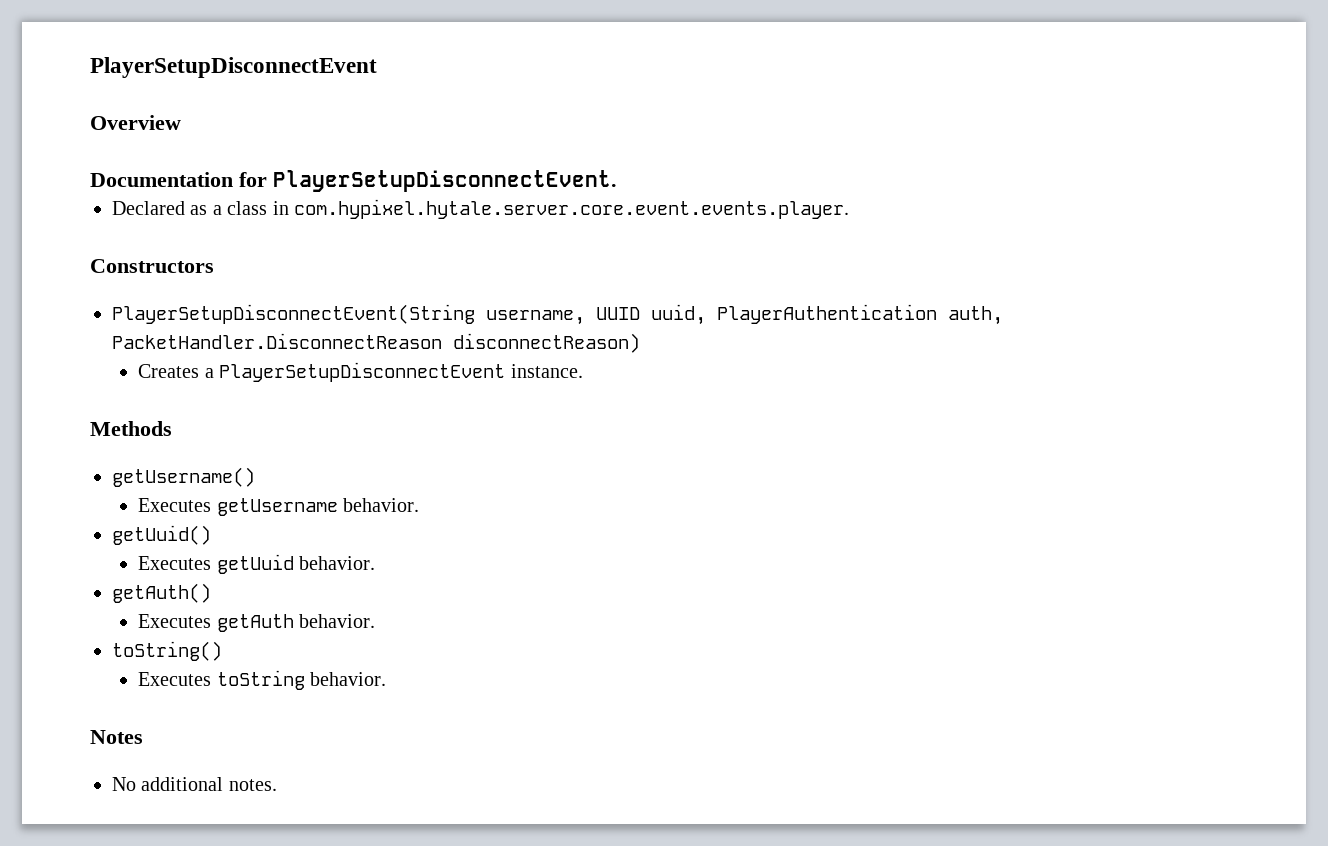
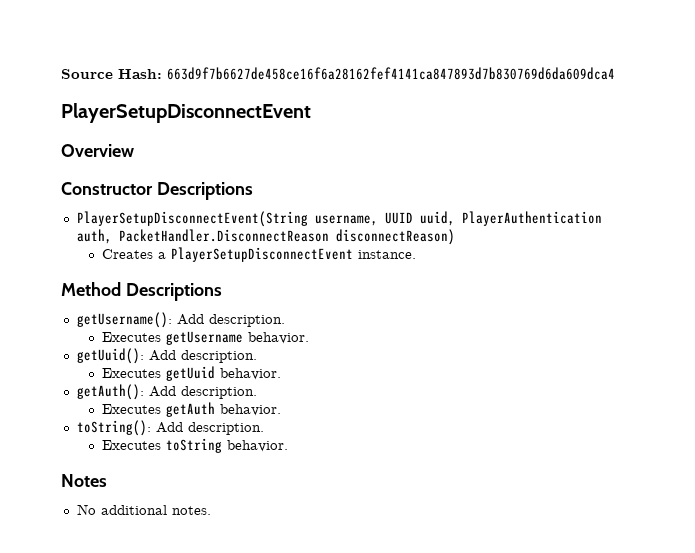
(90, 67) none -> [61,67,615,80] Source Hash: 663d9f7b6627de458ce16f6a28162fef4141ca847893d7b830769d6da609dca4 //
[90,170,617,192] [112,199,849,219] [90,259,214,273] Documentation for PlayerSetupDisconnectEvent. // Declared as a class in com.hypixel.hytale.server.core.event.events.player. // Constructors -> [61,182,253,200] Constructor Descriptions
[90,421,172,436] [112,467,255,487] Methods // getUsername() -> [61,282,222,301] [76,312,285,328] Method Descriptions // getUsername(): Add description.
[112,525,211,545] getUuid() -> [76,348,257,364] getUuid(): Add description.
[112,583,211,603] getAuth() -> [76,384,257,400] getAuth(): Add description.
[112,641,222,661] toString() -> [76,420,264,436] toString(): Add description.

